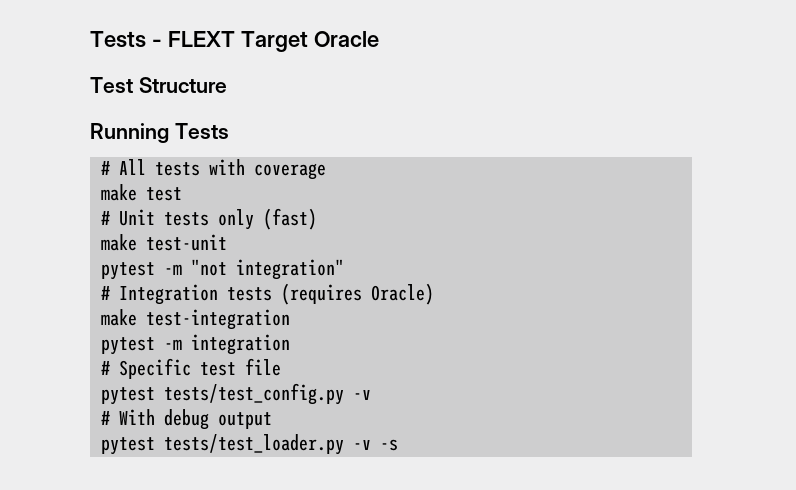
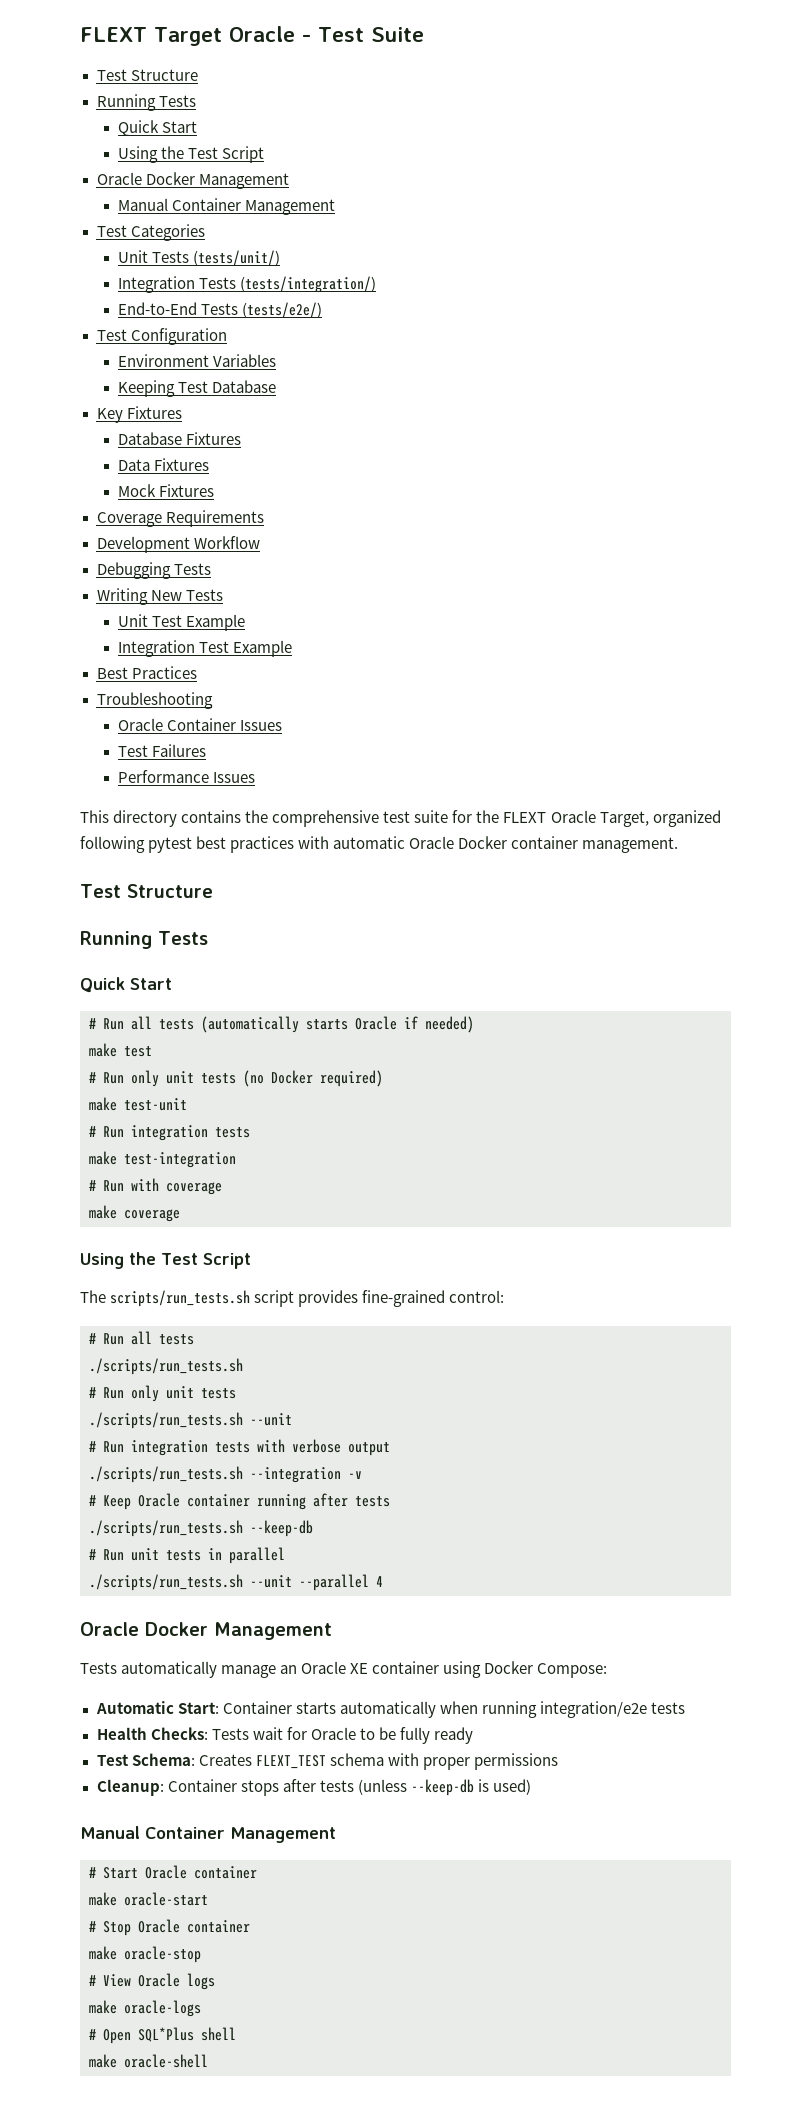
[90,31,162,48] Tests - -> (80, 34) none
[90,77,227,93] [90,123,229,143] [101,159,327,180] [101,184,183,201] [101,208,318,230] [101,234,228,251] [101,259,345,280] [101,283,435,305] // Test Structure // Running Tests // # All tests with coverage // make test // # Unit tests only (fast) // make test-unit // pytest -m "not integration" // # Integration tests (requires Oracle) -> [301,27,424,42] [96,69,198,81] [96,94,196,111] [117,120,197,136] [117,146,265,163] [96,172,289,189] [117,198,335,215] [96,224,205,241] [117,250,280,266] [117,276,376,293] [117,302,322,318] [96,328,227,345] [117,354,276,367] [117,380,276,397] [96,406,182,423] [117,432,241,445] [117,458,209,471] [117,484,214,497] [96,510,264,527] [96,536,260,553] [96,562,211,579] [96,588,223,605] [117,614,245,631] [117,640,292,657] [96,666,197,679] [96,692,213,709] [117,718,282,731] [117,744,206,757] [117,770,255,783] [80,810,721,827] [80,836,679,853] [80,884,213,898] [80,931,208,949] [80,977,172,993] [89,1016,474,1033] [89,1043,152,1057] [89,1070,383,1087] [89,1097,187,1111] [89,1125,250,1141] - Test Suite // Test Structure // Running Tests // Quick Start // Using the Test Script // Oracle Docker Management // Manual Container Management // Test Categories // Unit Tests (tests/unit/) // Integration Tests (tests/integration/) // End-to-End Tests (tests/e2e/) // Test Configuration // Environment Variables // Keeping Test Database // Key Fixtures // Database Fixtures // Data Fixtures // Mock Fixtures // Coverage Requirements // Development Workflow // Debugging Tests // Writing New Tests // Unit Test Example // Integration Test Example // Best Practices // Troubleshooting // Oracle Container Issues // Test Failures // Performance Issues // This directory contains the comprehensive test suite for the FLEXT Oracle Target, organized following pytest best practices with automatic Oracle Docker container management. // Test Structure // Running Tests // Quick Start // # Run all tests (automatically starts Oracle if needed) // make test // # Run only unit tests (no Docker required) // make test-unit // # Run integration tests
[101,334,291,355] [101,358,282,379] [101,383,372,405] [101,409,273,430] [101,434,399,455] pytest -m integration // # Specific test file // pytest tests/test_config.py -v // # With debug output // pytest tests/test_loader.py -v -s -> [89,1178,222,1195] [89,1205,180,1222] [80,1252,251,1269] [80,1290,505,1307] [89,1331,194,1345] [89,1358,243,1375] [89,1385,236,1402] [89,1412,292,1429] [89,1439,390,1456] [89,1466,362,1483] [89,1493,390,1510] [89,1520,313,1537] [89,1547,285,1564] [89,1574,383,1591] [80,1622,332,1640] [80,1661,608,1678] [95,1701,685,1718] [96,1727,473,1744] [96,1753,558,1770] [96,1779,531,1796] [80,1826,336,1843] [89,1865,257,1879] [89,1892,208,1906] [89,1919,250,1936] [89,1946,201,1963] [89,1973,215,1990] [89,2000,201,2017] [89,2027,236,2044] [89,2054,208,2068] # Run with coverage // make coverage // Using the Test Script // The scripts/run_tests.sh script provides fine-grained control: // # Run all tests // ./scripts/run_tests.sh // # Run only unit tests // ./scripts/run_tests.sh --unit // # Run integration tests with verbose output // ./scripts/run_tests.sh --integration -v // # Keep Oracle container running after tests // ./scripts/run_tests.sh --keep-db // # Run unit tests in parallel // ./scripts/run_tests.sh --unit --parallel 4 // Oracle Docker Management // Tests automatically manage an Oracle XE container using Docker Compose: // Automatic Start: Container starts automatically when running integration/e2e tests // Health Checks: Tests wait for Oracle to be fully ready // Test Schema: Creates FLEXT_TEST schema with proper permissions // Cleanup: Container stops after tests (unless --keep-db is used) // Manual Container Management // # Start Oracle container // make oracle-start // # Stop Oracle container // make oracle-stop // # View Oracle logs // make oracle-logs // # Open SQL*Plus shell // make oracle-shell

